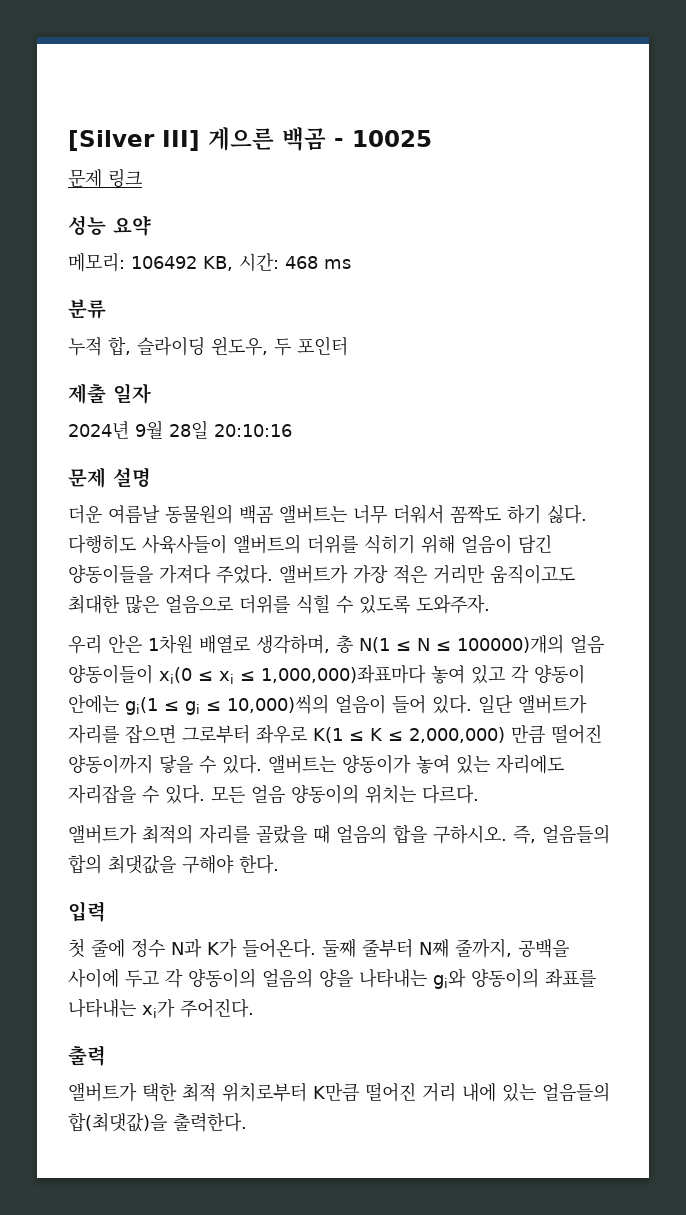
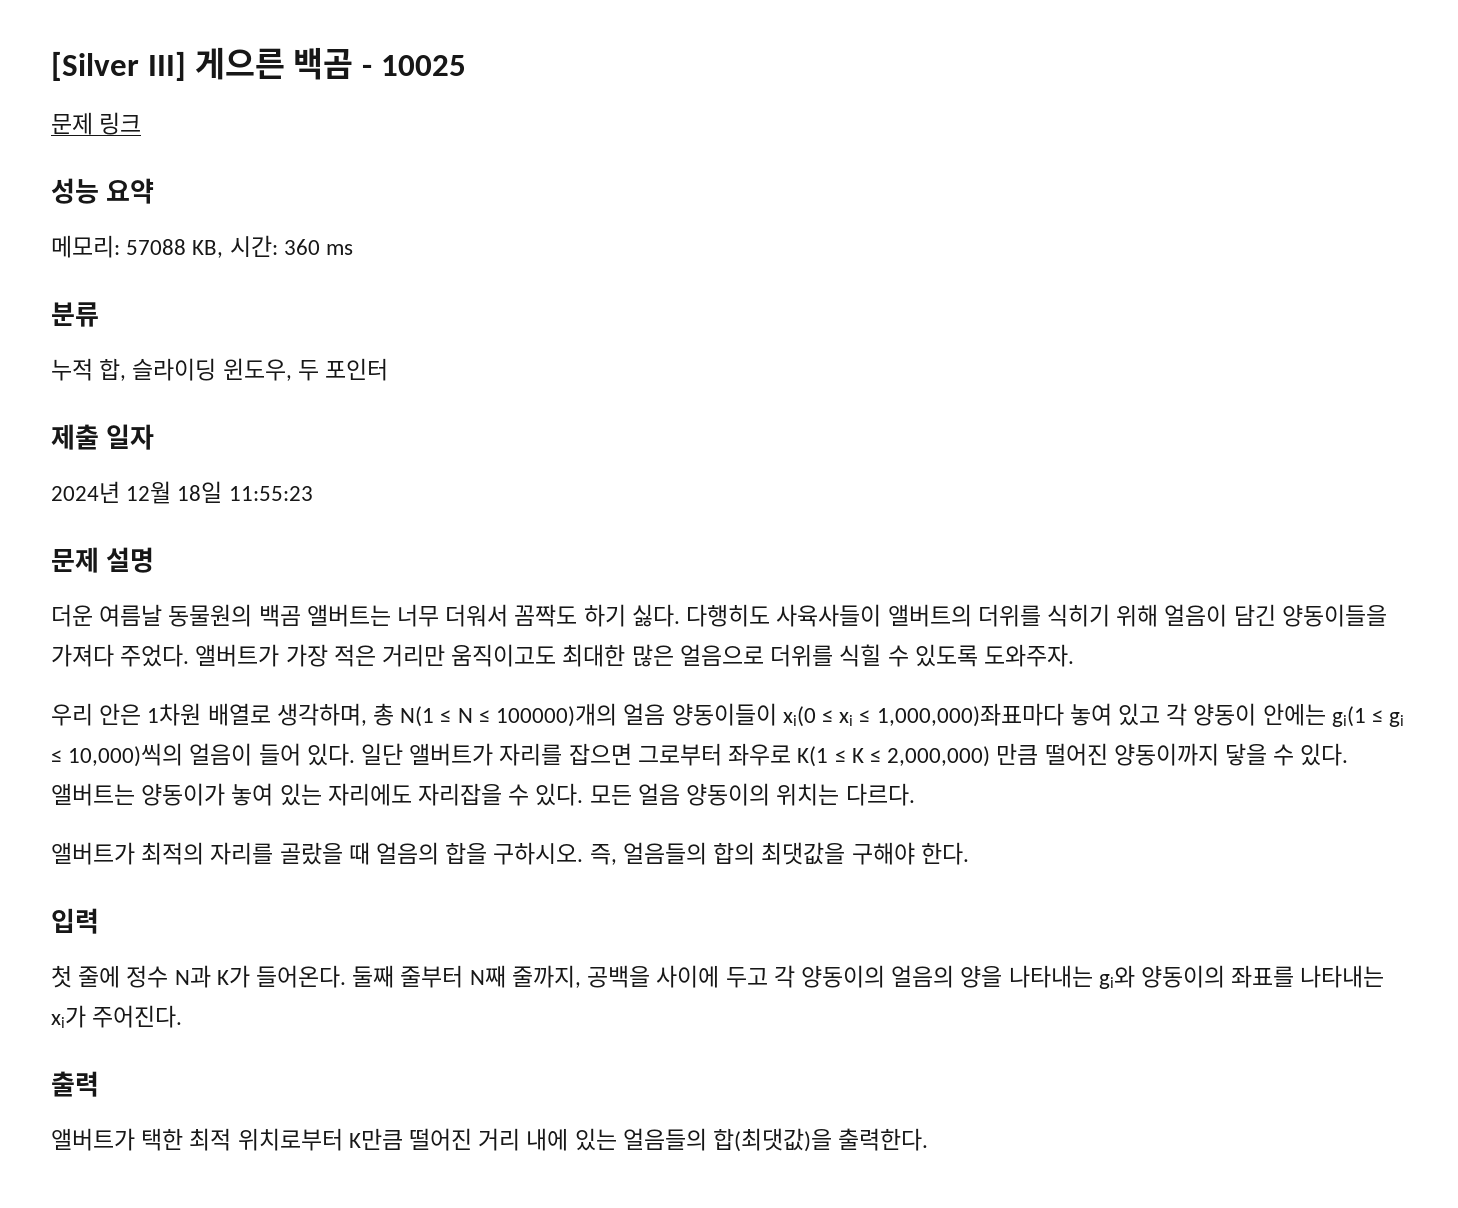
[131,256,197,269] 106492 -> [126,239,187,255] 57088
[285,256,318,269] 468 -> [283,239,320,255] 360
[135,421,292,439] 9월 28일 20:10:16 -> [126,481,313,504] 12월 18일 11:55:23

